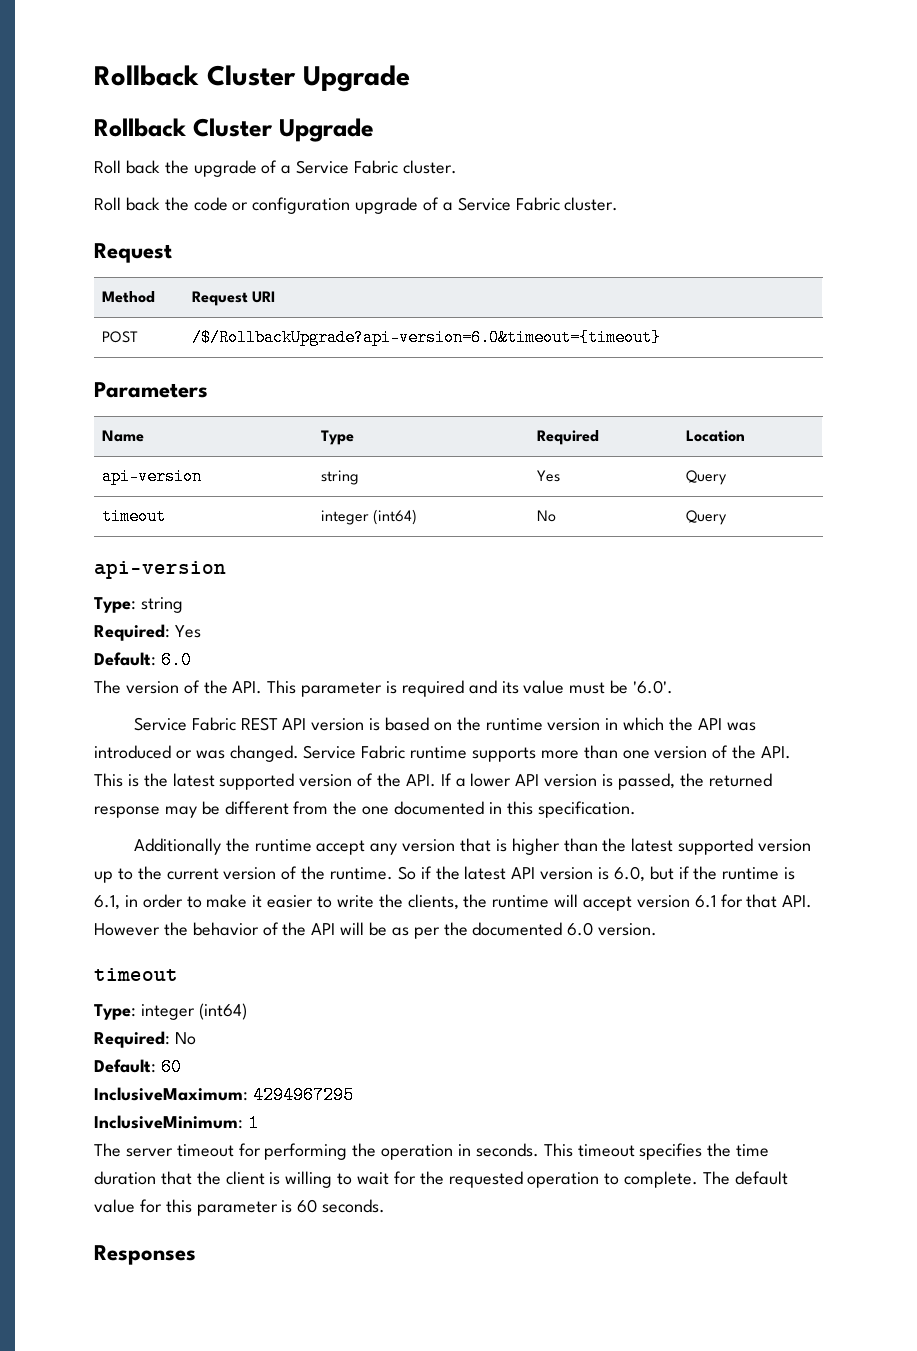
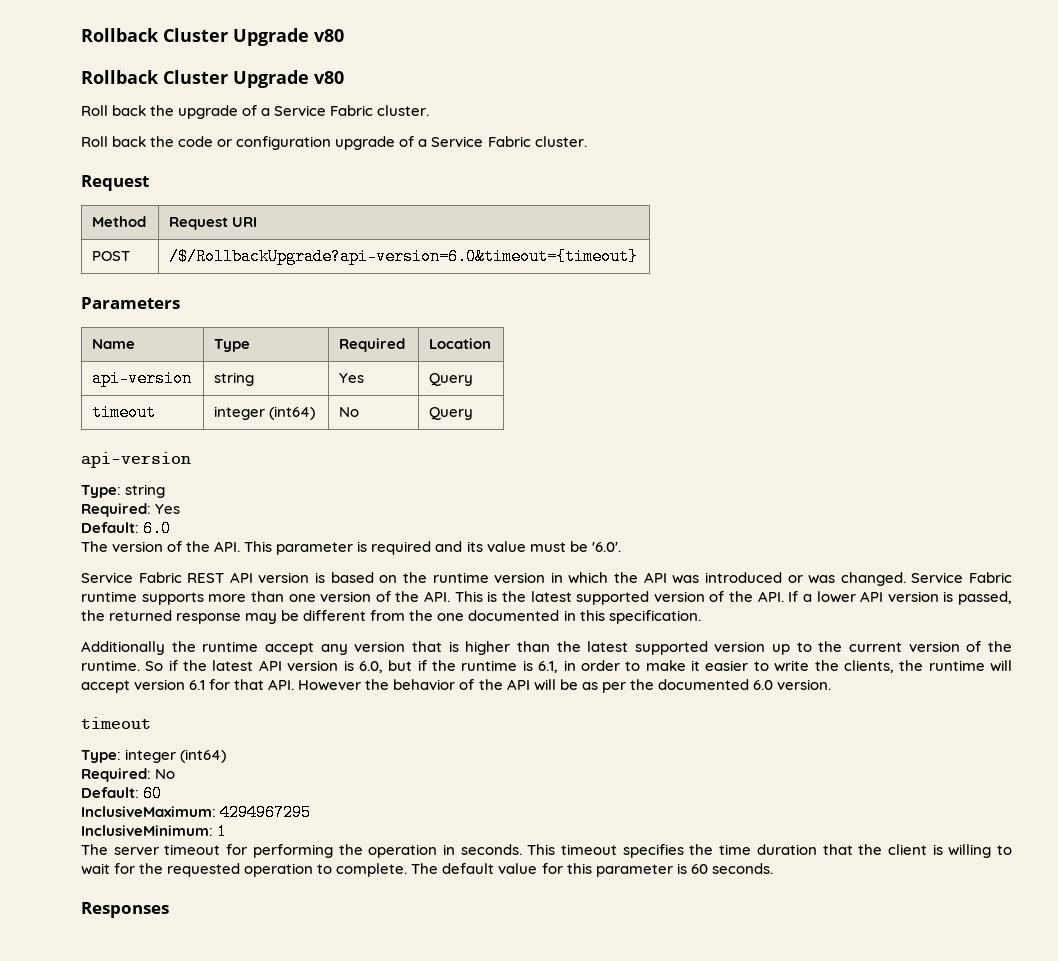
[94,65,410,92] [94,118,374,142] Rollback Cluster Upgrade // Rollback Cluster Upgrade -> [81,28,344,46] [81,70,344,88] Rollback Cluster Upgrade v80 // Rollback Cluster Upgrade v80

